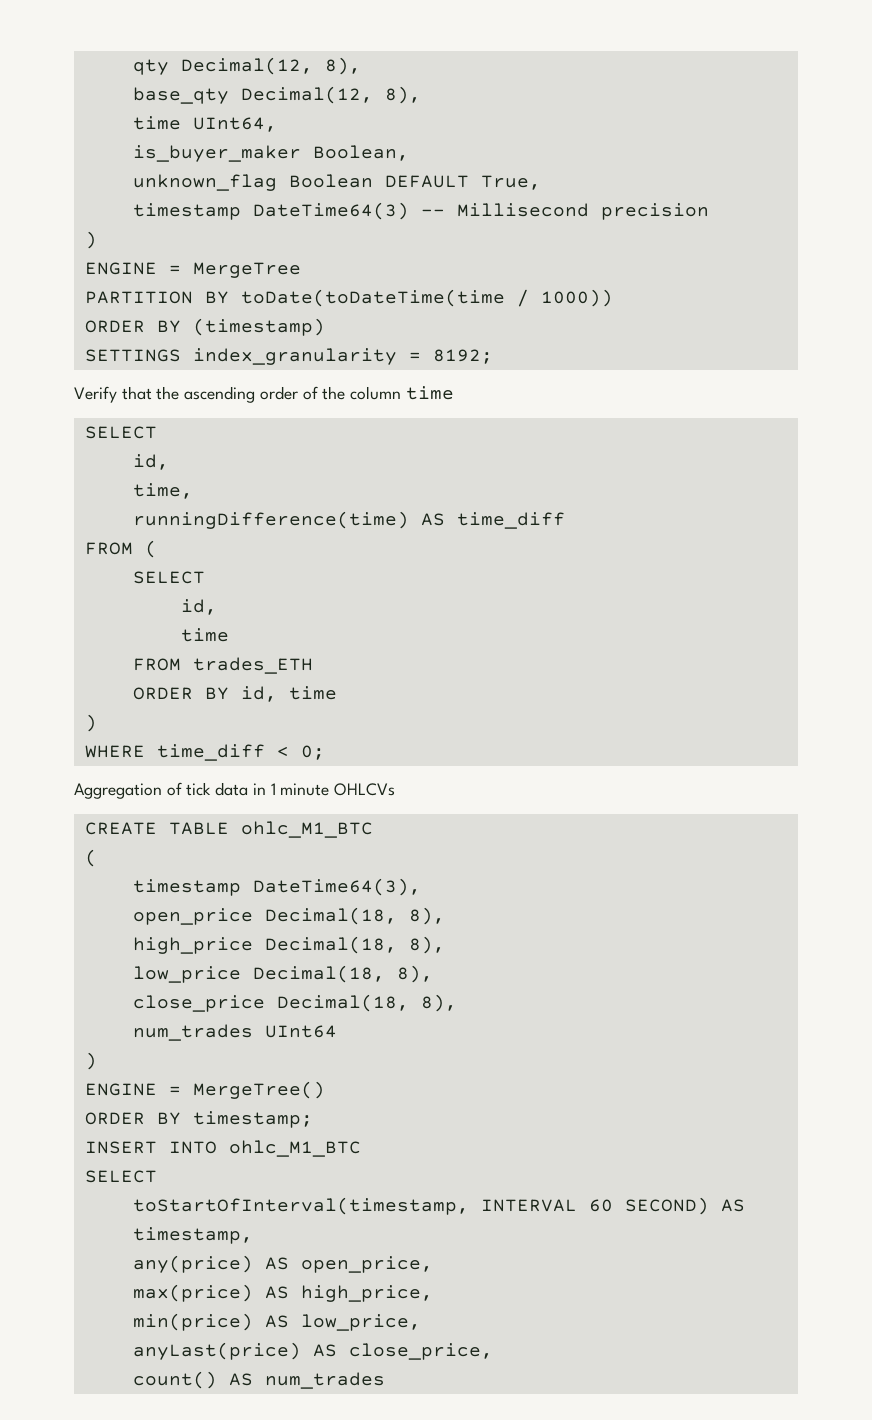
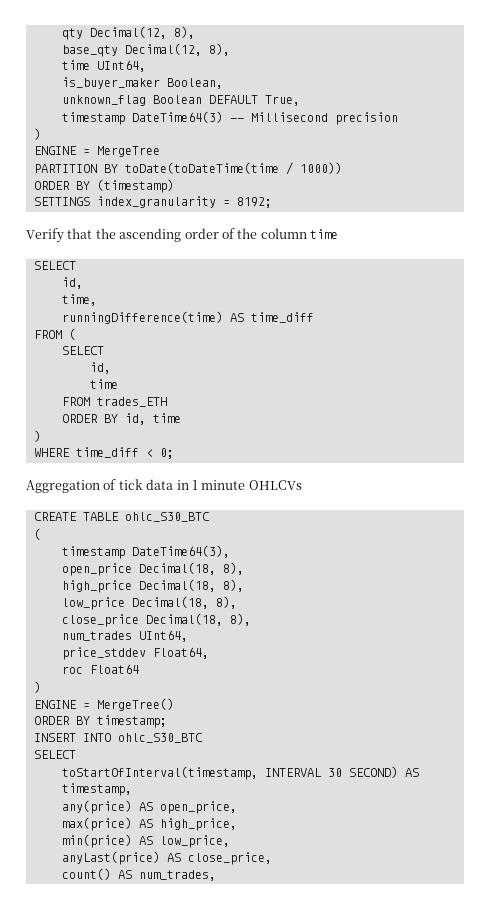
[240,821,373,838] ohlc_M1_BTC -> [124,512,210,522] ohlc_S30_BTC
[264,1025,337,1038] UInt64 -> [138,630,188,642] [61,647,209,660] [61,664,139,674] UInt64, // price_stddev Float64, // roc Float64
[228,1140,361,1157] ohlc_M1_BTC -> [117,733,203,743] ohlc_S30_BTC
[588,1199,613,1212] 60 -> [327,768,342,777] 30
[264,1372,385,1389] num_trades -> [138,870,216,881] num_trades,

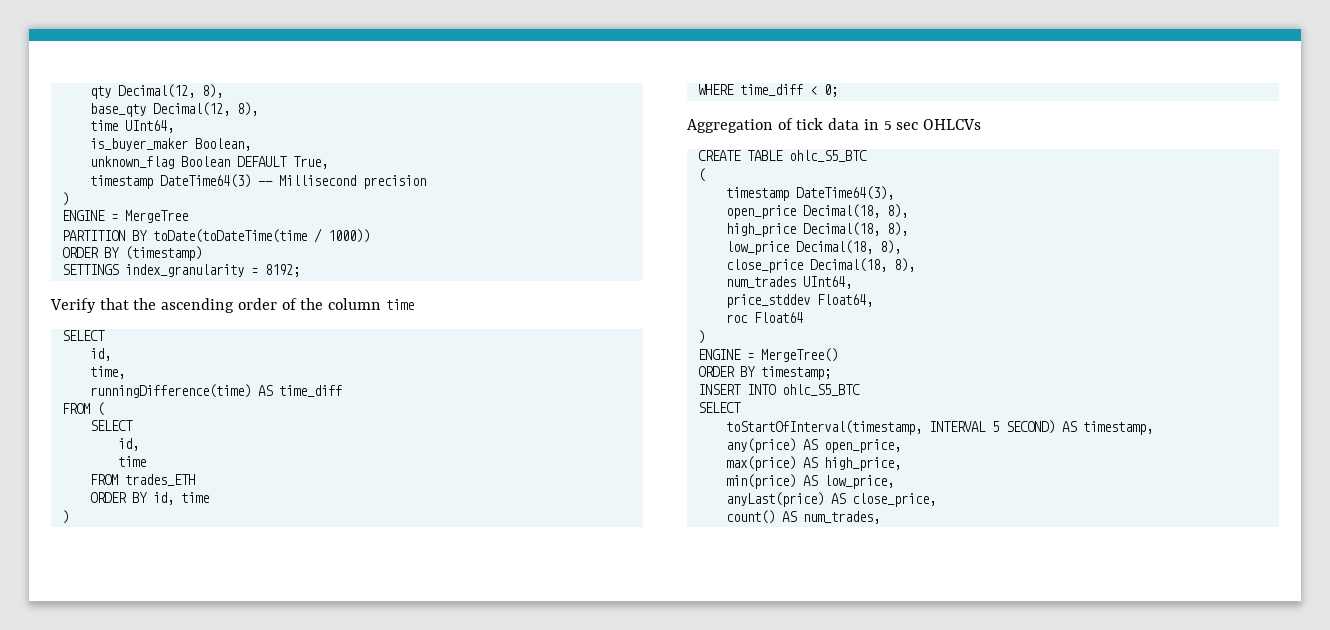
[191,480,246,490] 1 minute -> [883,121,919,130] 5 sec
[124,512,210,522] ohlc_S30_BTC -> [788,150,867,162] ohlc_S5_BTC
[117,733,203,743] ohlc_S30_BTC -> [781,384,860,396] ohlc_S5_BTC
[327,768,342,777] 30 -> [991,421,999,432] 5

